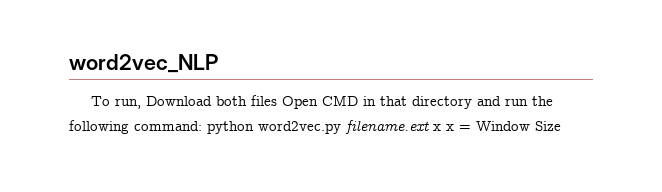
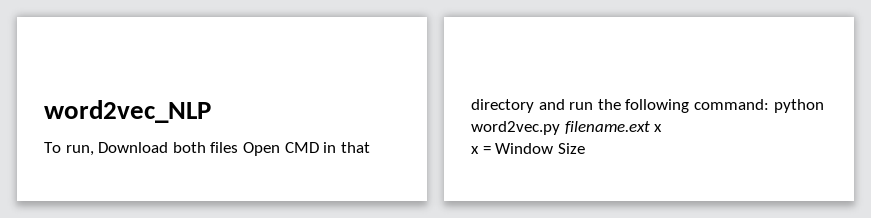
(441, 127) none -> (663, 128) //

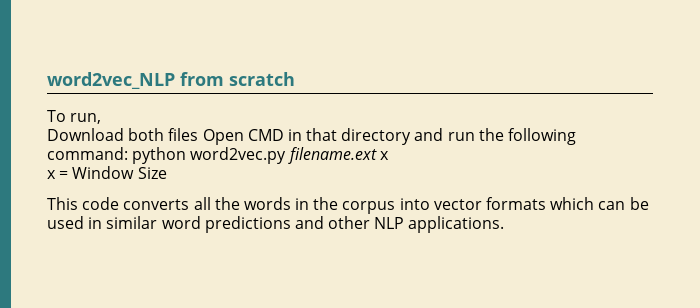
(211, 111) none -> [180,72,295,86] from scratch
(94, 150) none -> (102, 118) //
(585, 148) none -> [47,197,649,214] [47,216,505,233] // This code converts all the words in the corpus into vector formats which can be used in similar word predictions and other NLP applications.

